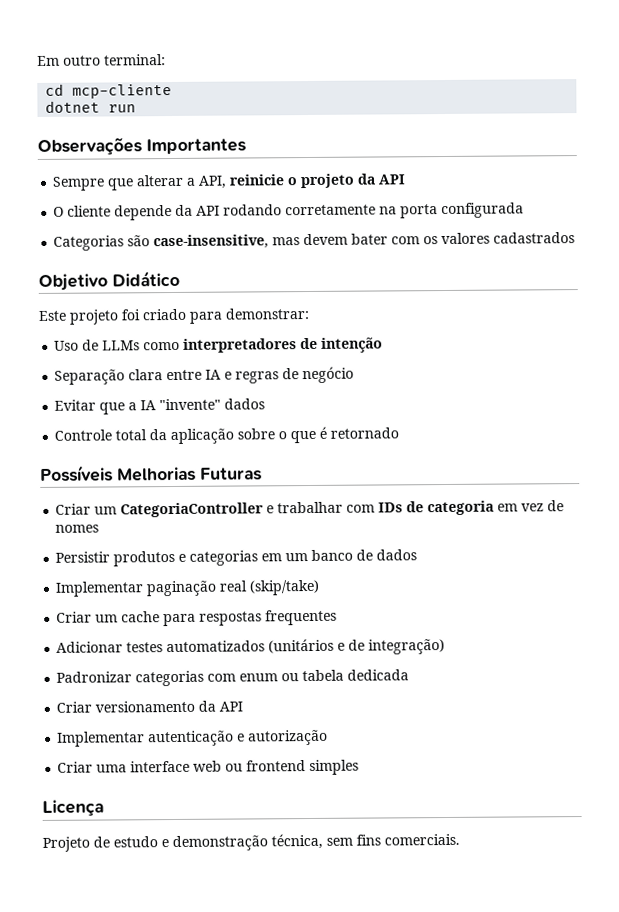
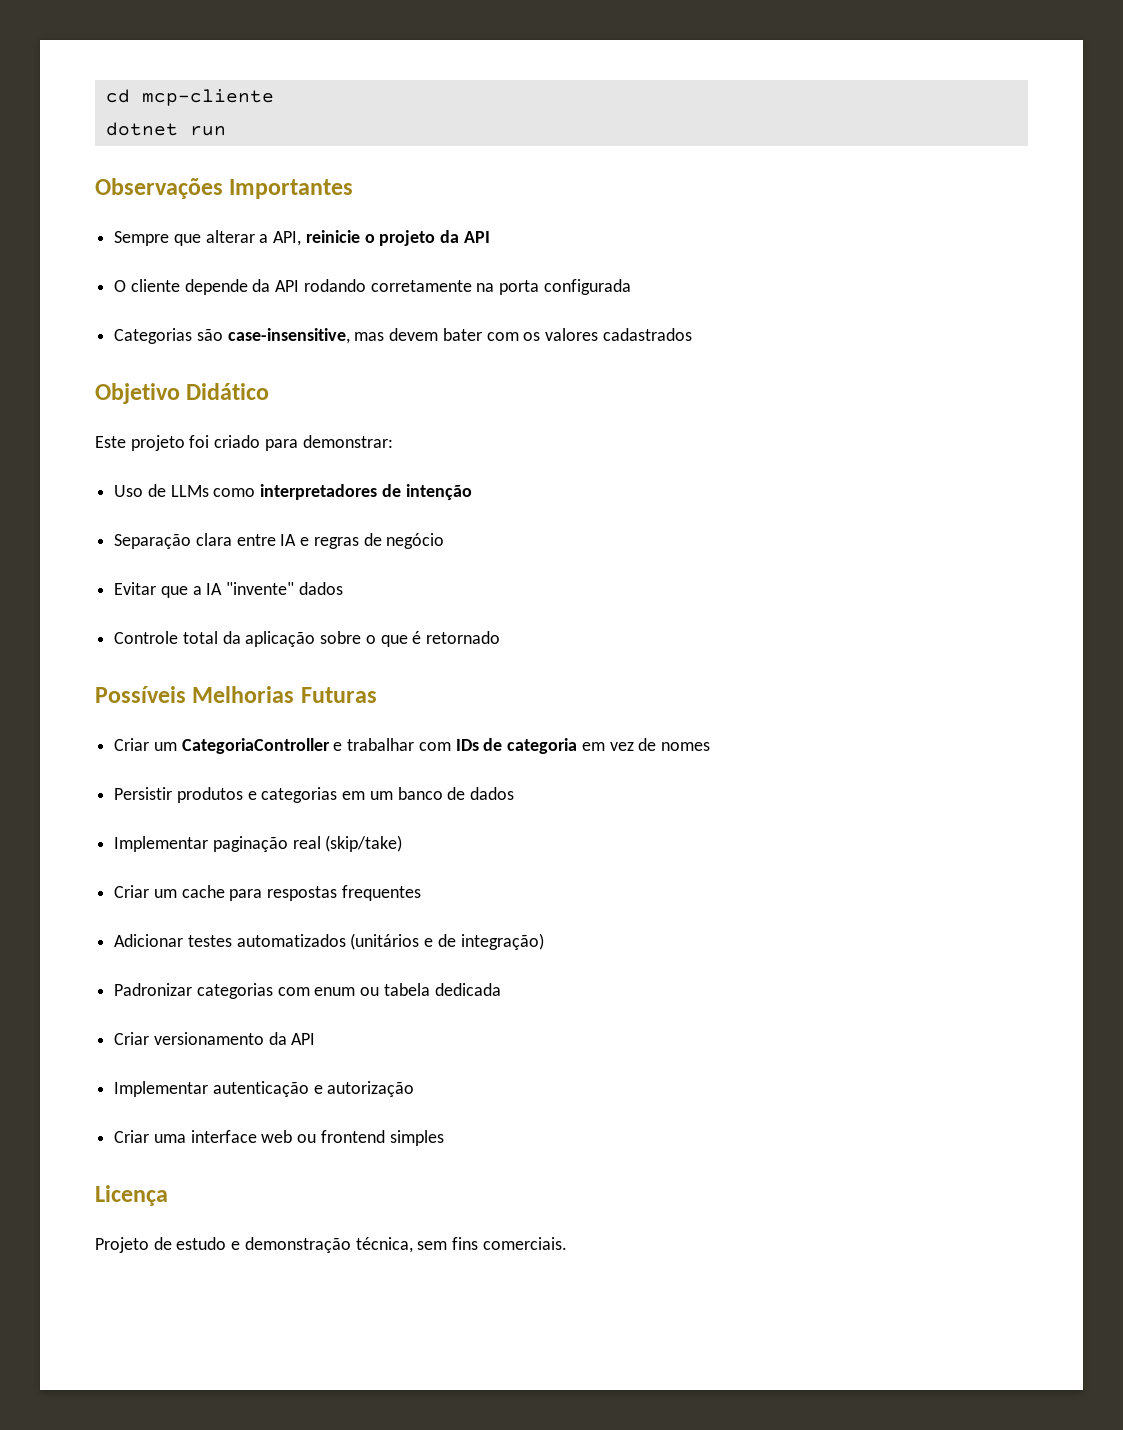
[37,54,166,66] Em outro terminal: // -> (105, 96) none

